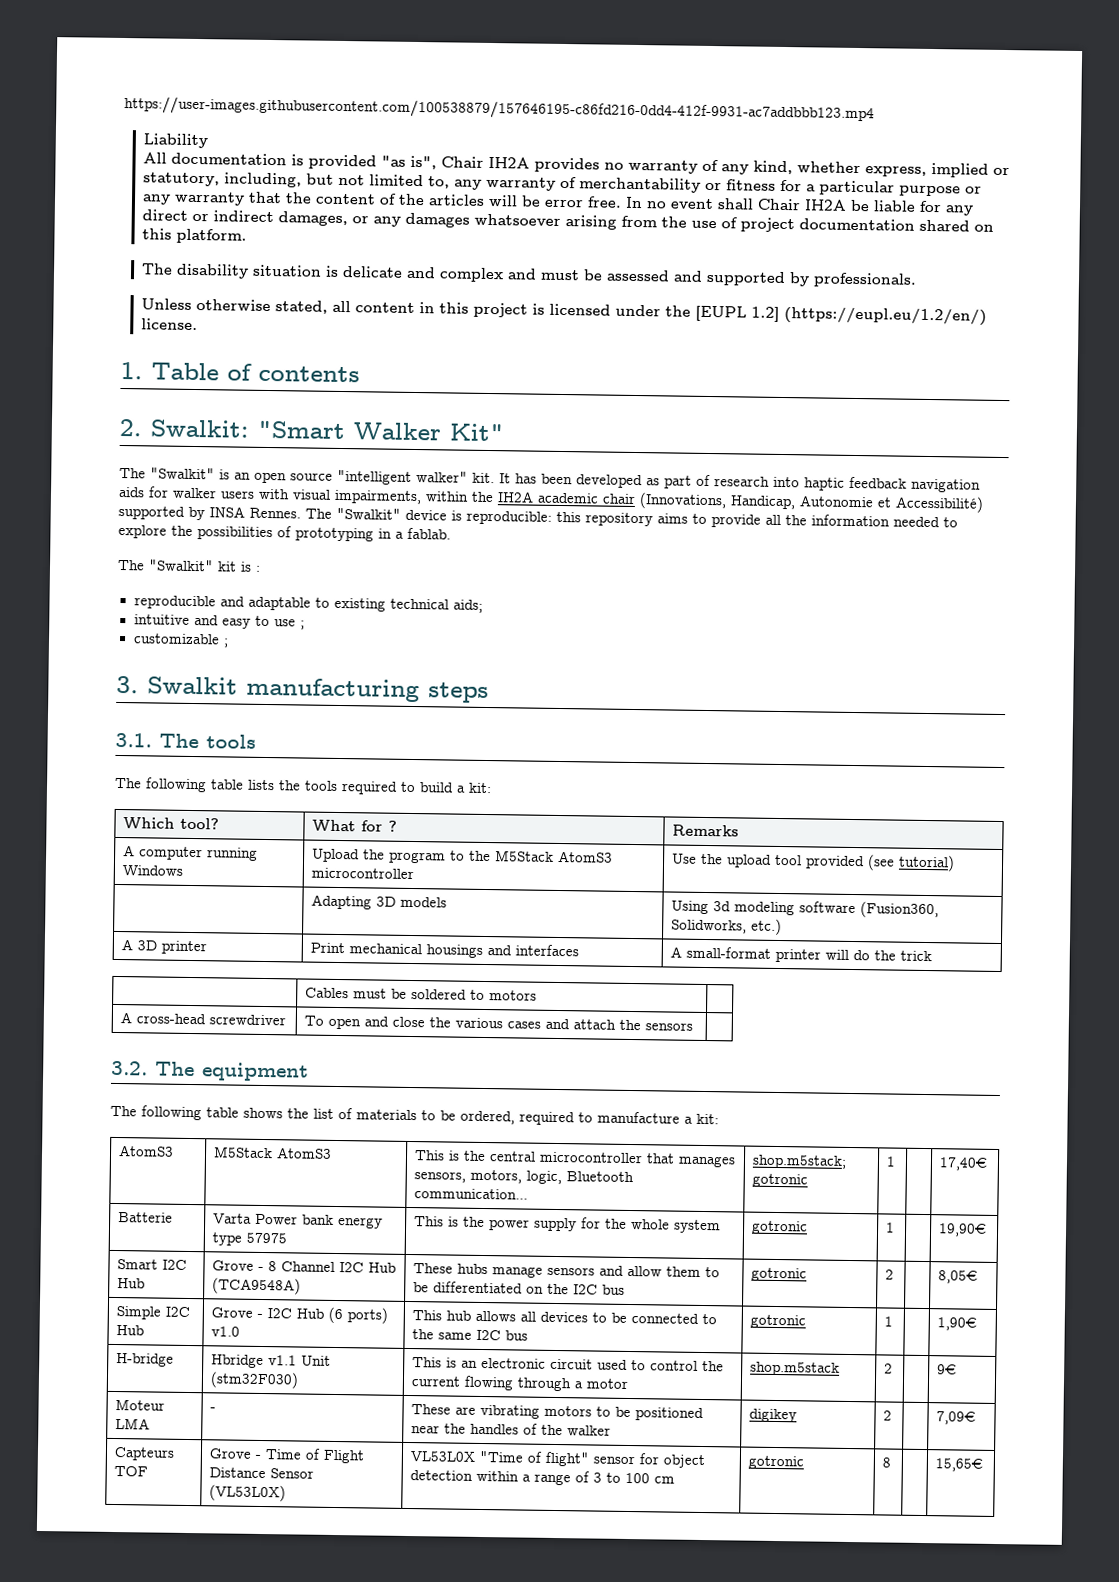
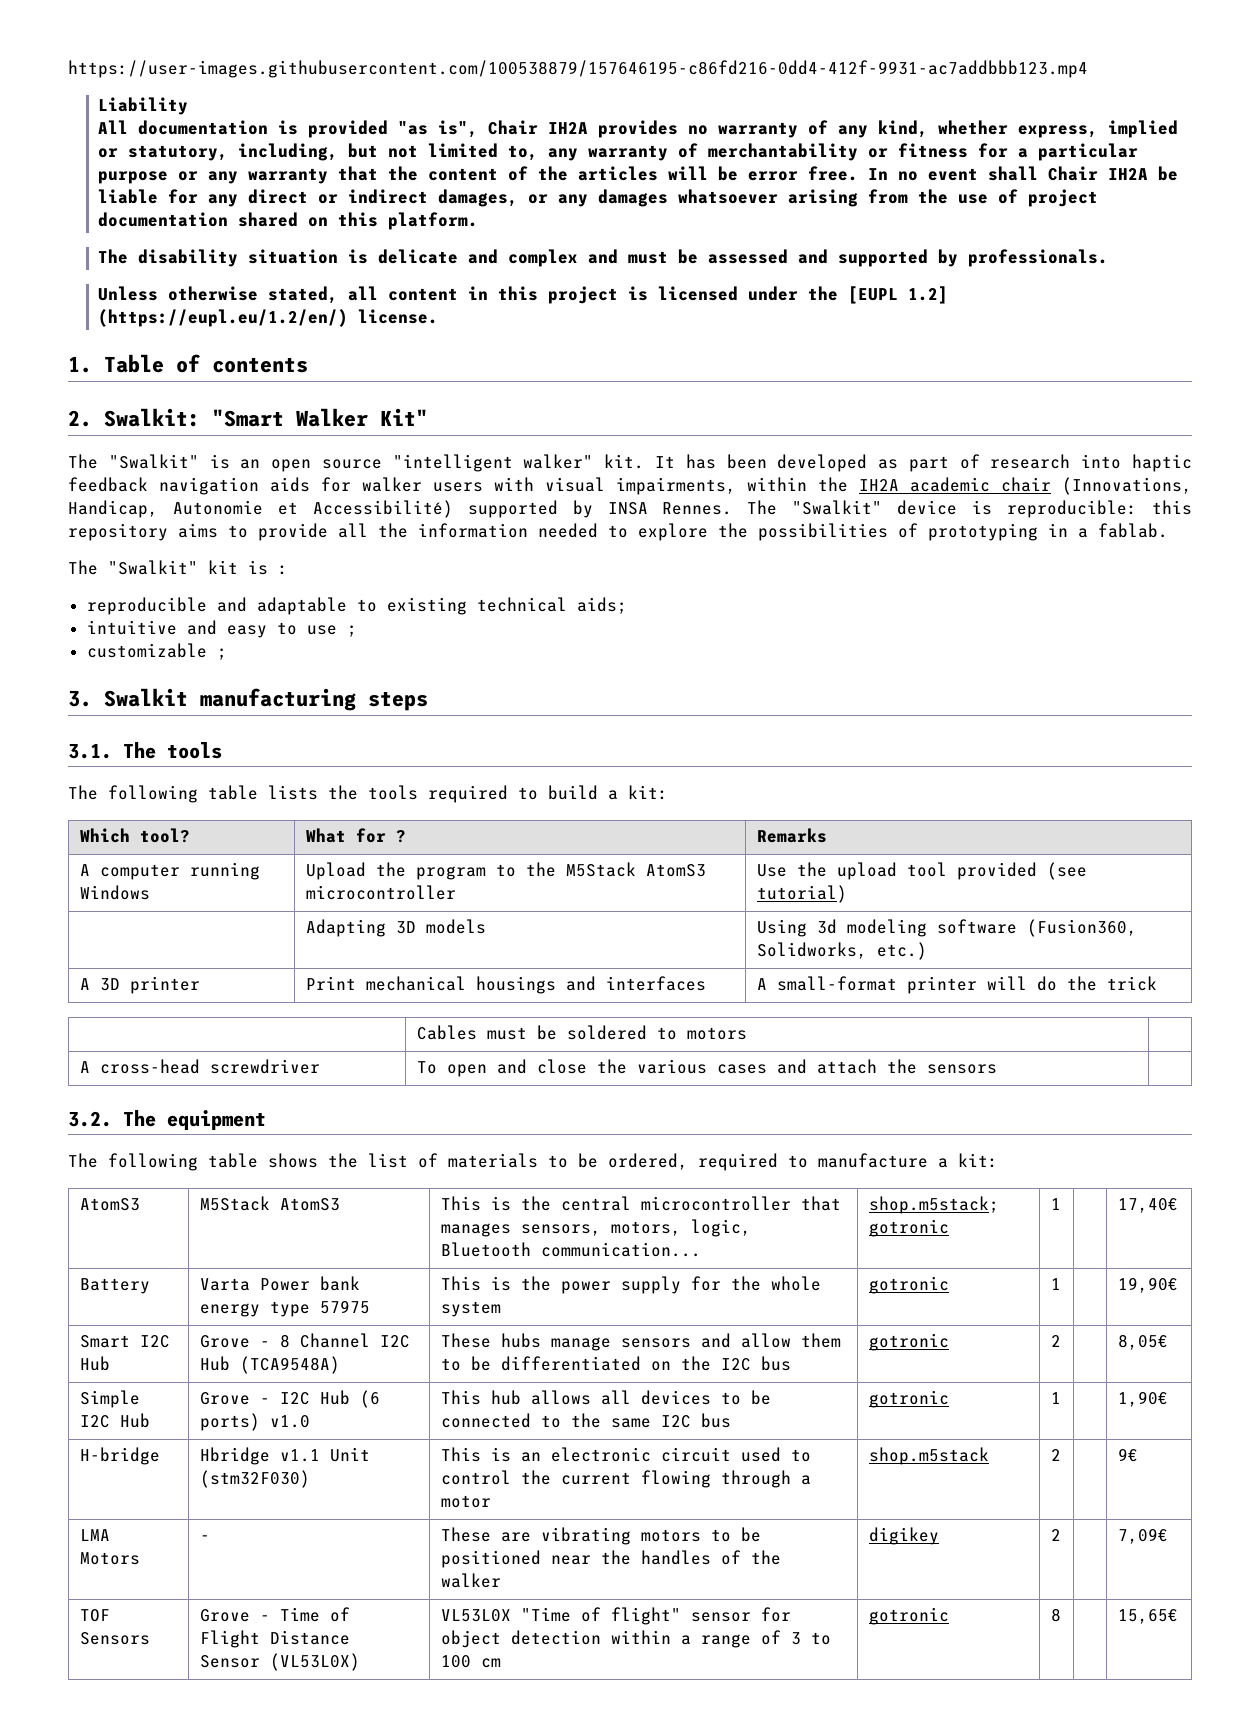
[118,1212,174,1223] Batterie -> [79,1278,150,1294] Battery
[115,1399,166,1411] Moteur -> (1138, 1455) none
(151, 1424) none -> [79,1552,140,1565] Motors
[114,1447,176,1461] Capteurs -> (1168, 1536) none
(149, 1471) none -> [79,1632,150,1645] Sensors

